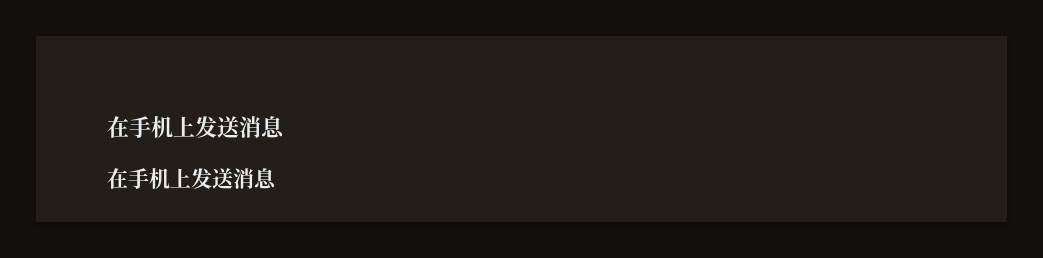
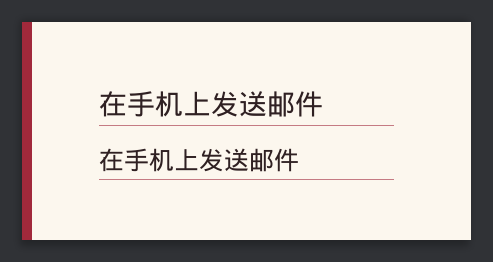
[107,116,285,138] [107,168,277,189] 在手机上发送消息 // 在手机上发送消息 -> [99,91,323,117] [99,148,299,172] 在手机上发送邮件 // 在手机上发送邮件

